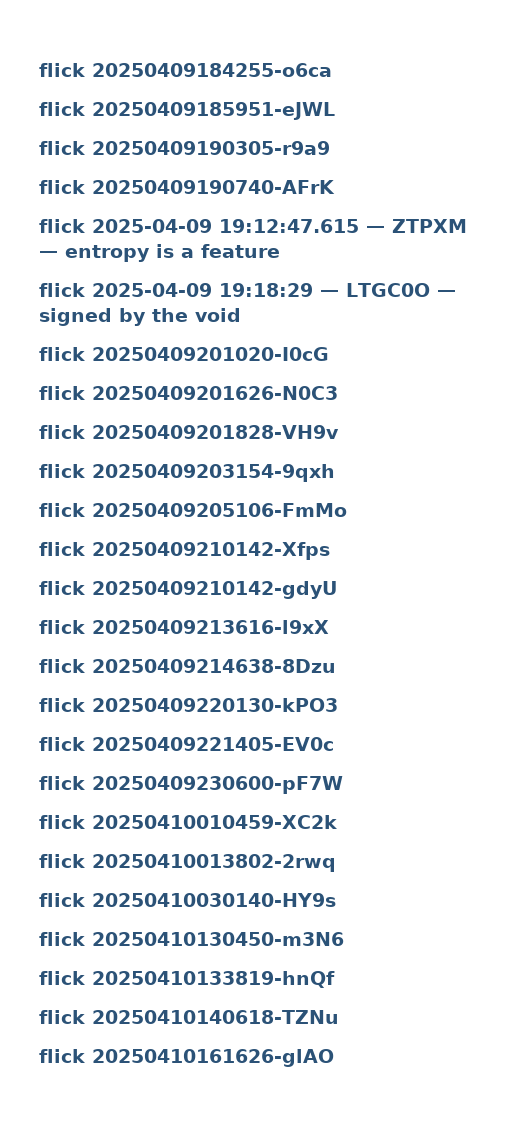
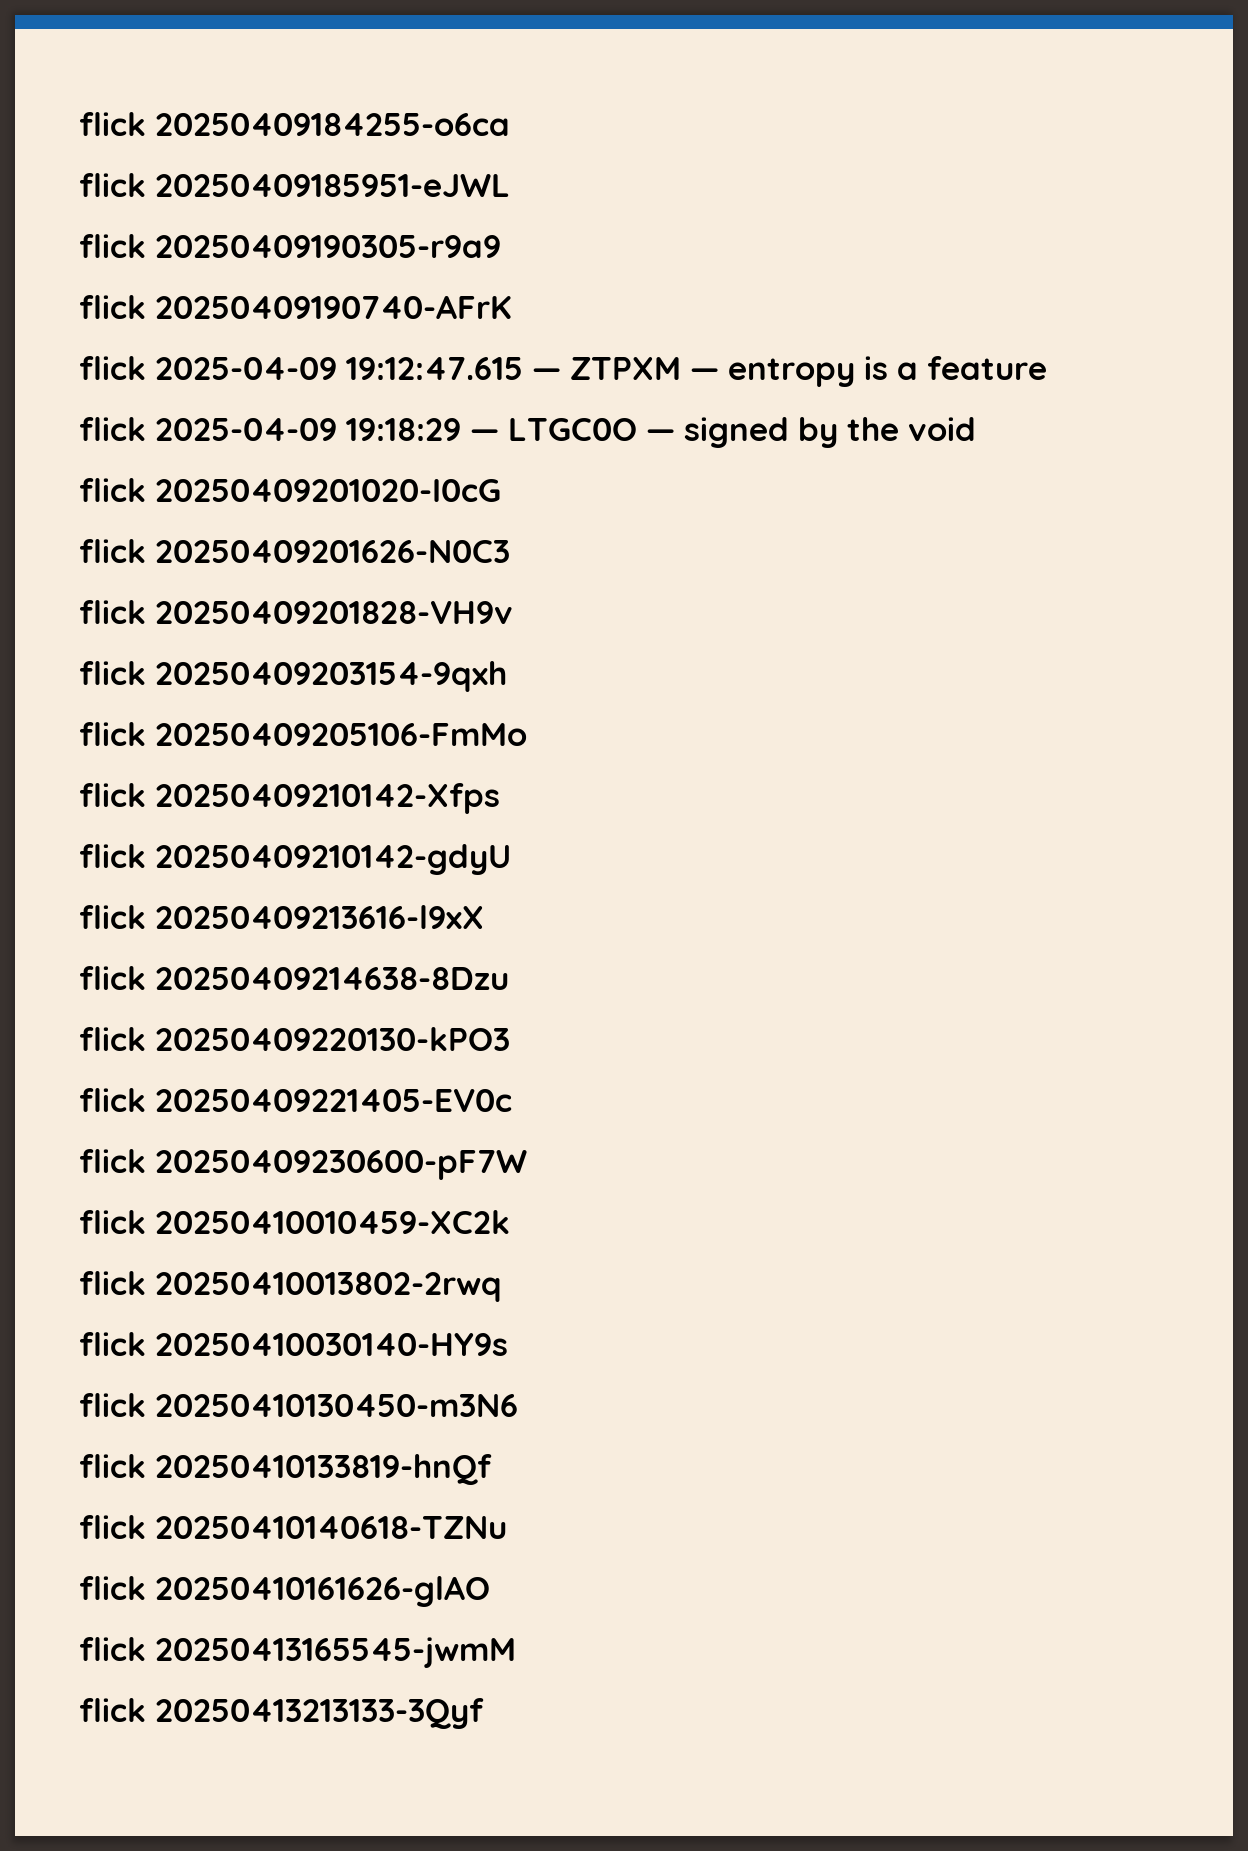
(334, 1058) none -> [79,1637,516,1668] [79,1698,484,1729] // flick 20250413165545-jwmM // flick 20250413213133-3Qyf

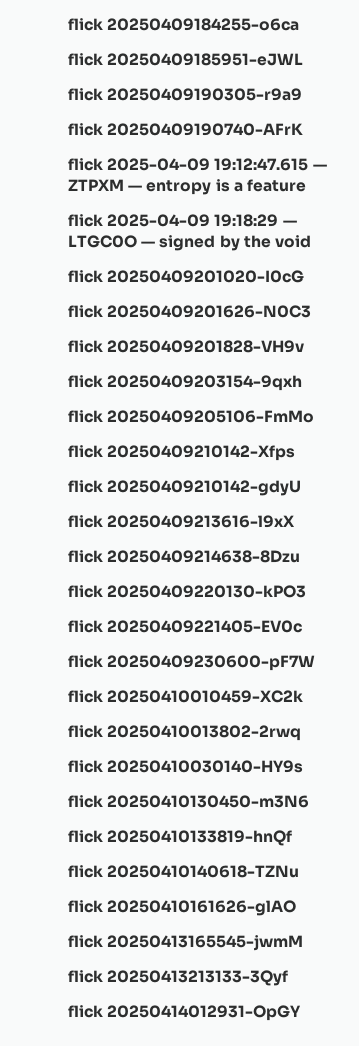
(484, 1713) none -> [68,1005,302,1021] // flick 20250414012931-OpGY

